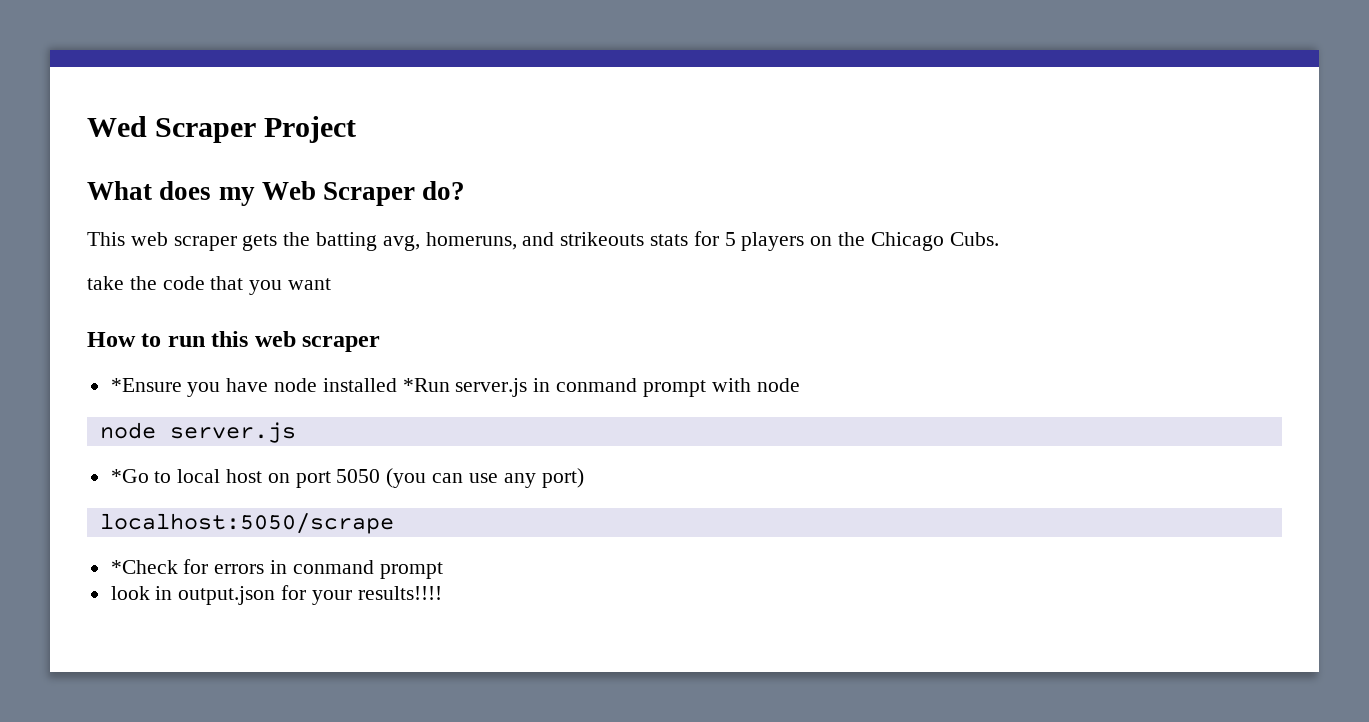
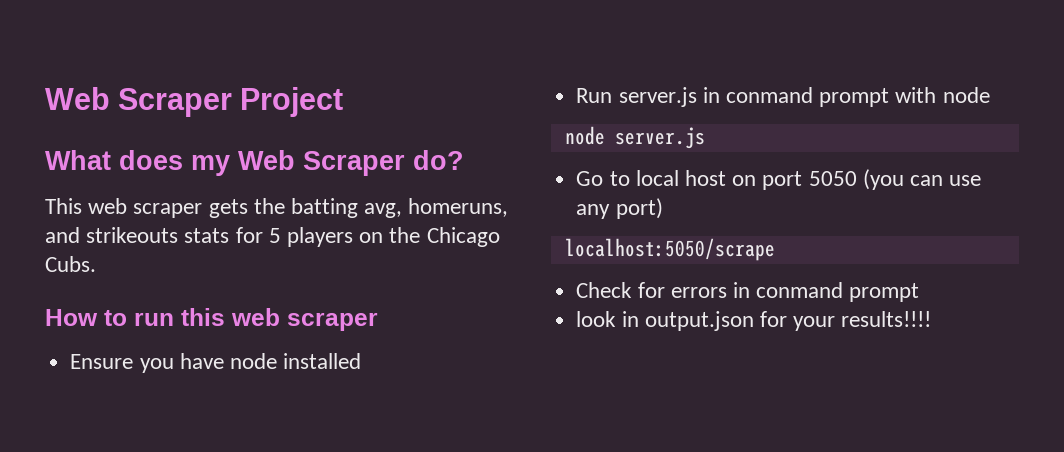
[87,116,147,137] Wed -> [45,87,110,110] Web
[87,276,332,295] // take the code that you want -> (96, 264) none
[110,378,182,392] *Ensure -> [70,354,134,369] Ensure
[402,378,450,392] *Run -> [576,88,613,103] // Run
[110,469,149,483] *Go -> [576,171,604,186] Go
[110,560,178,574] *Check -> [576,282,633,298] Check

